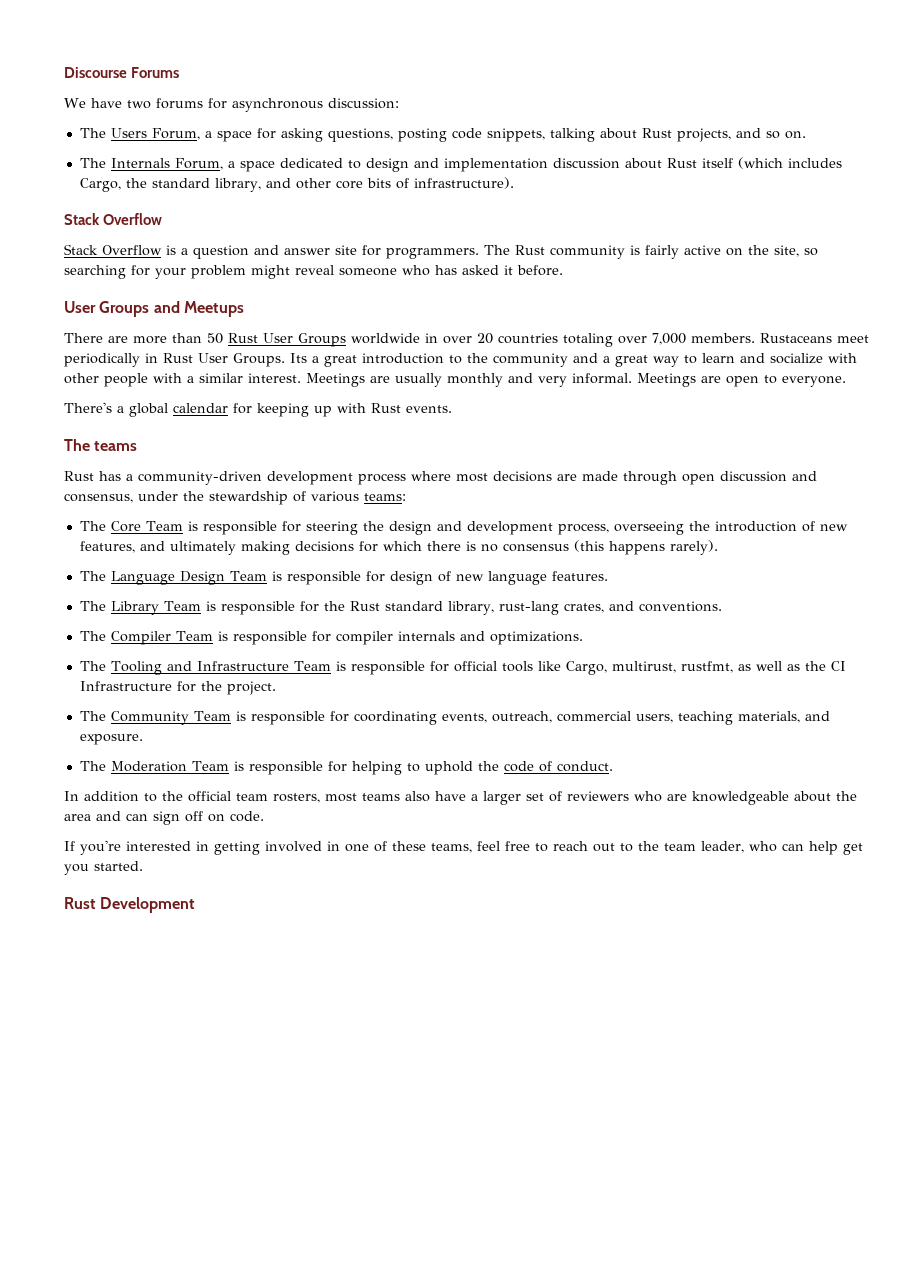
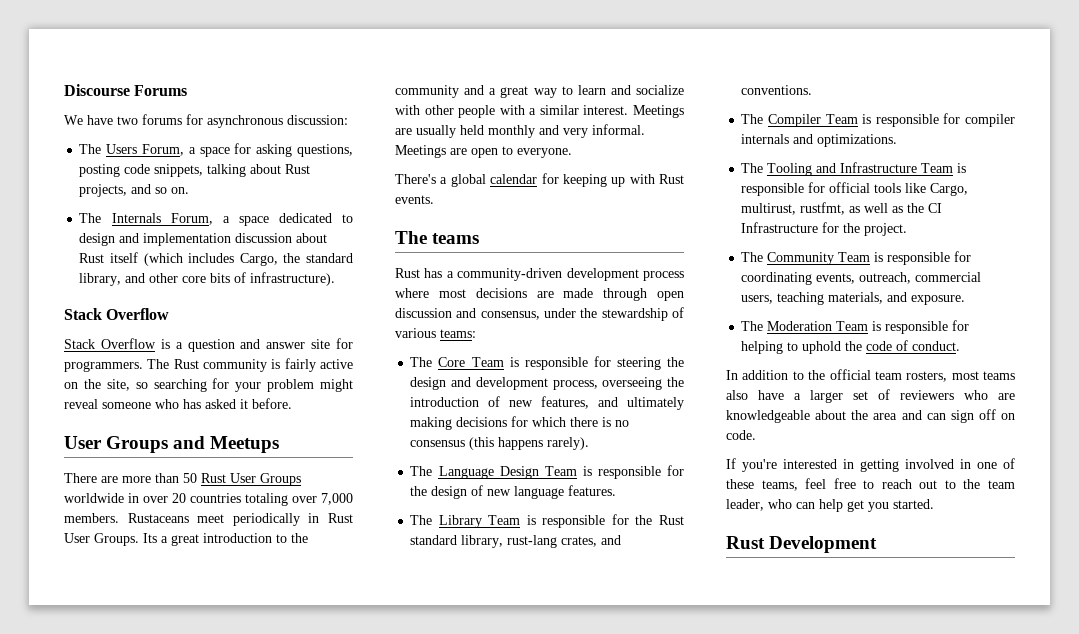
(442, 380) none -> [460,125,484,135] held
(385, 576) none -> [410,486,428,496] the

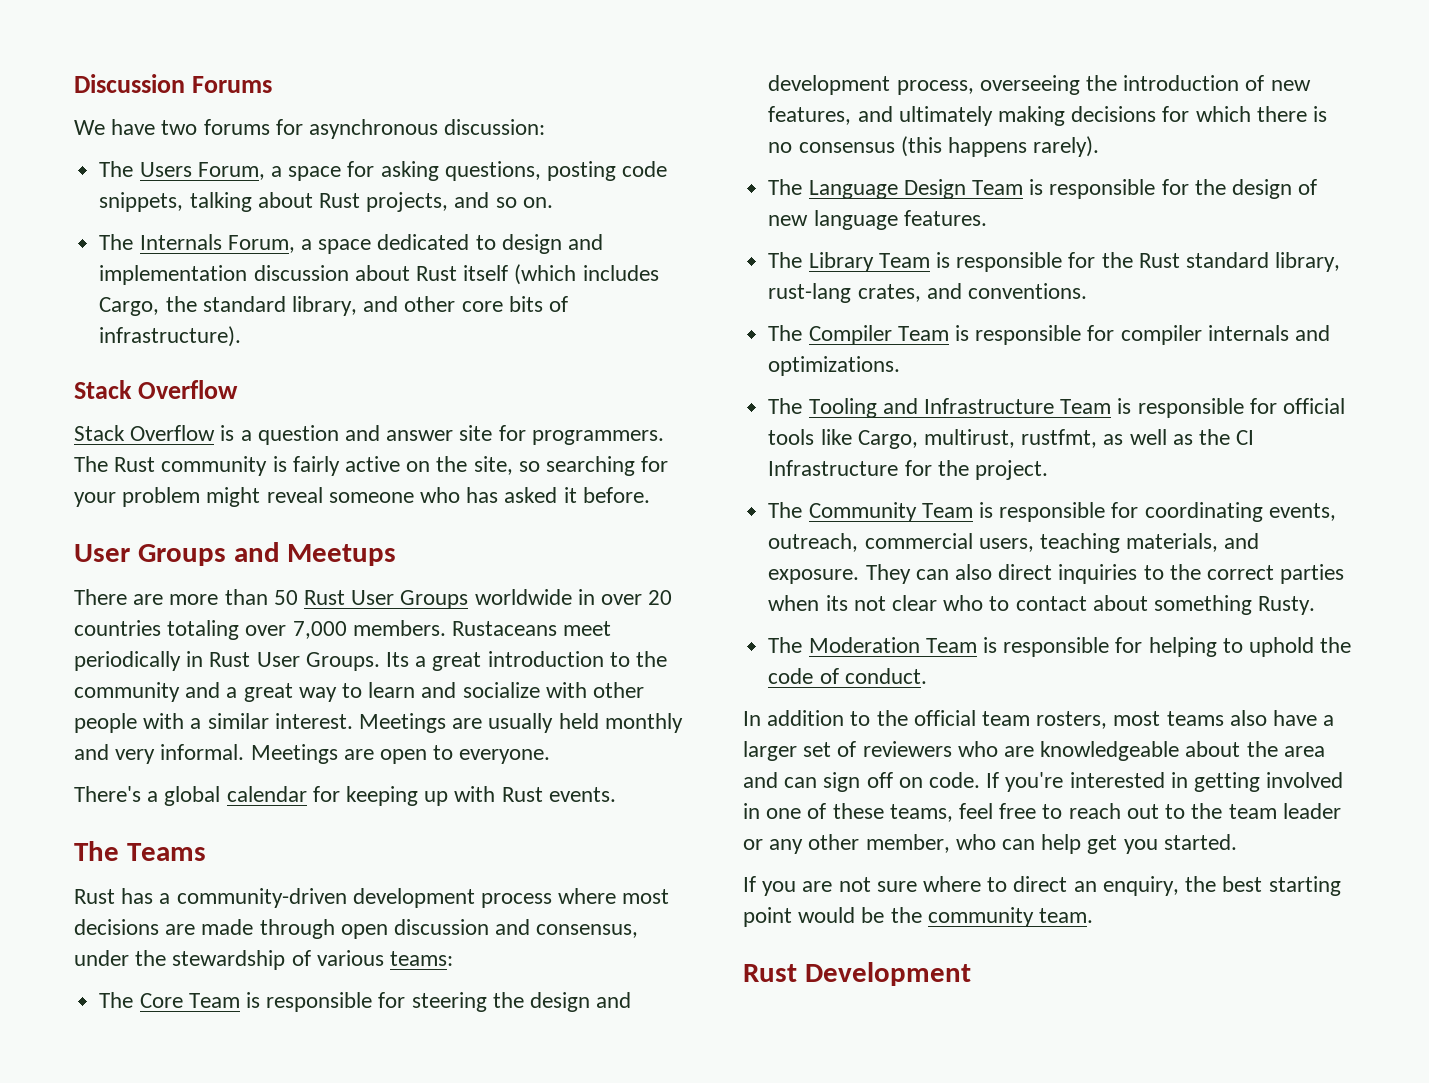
[64,84,130,96] Discourse -> [74,74,185,93] Discussion
[432,233,480,244] teams -> [126,843,206,861] Teams
(966, 300) none -> [865,564,1345,584] [768,595,1316,615] They can also direct inquiries to the correct parties when its not clear who to contact about something Rusty.
(756, 435) // -> (981, 780) none
[726,499,764,511] leader, -> [1282,803,1341,819] [743,834,950,854] leader or any other member,
(934, 504) none -> [743,876,1341,896] [743,907,1094,927] // If you are not sure where to direct an enquiry, the best starting point would be the community team.

